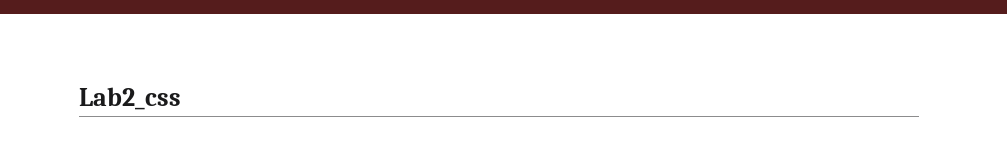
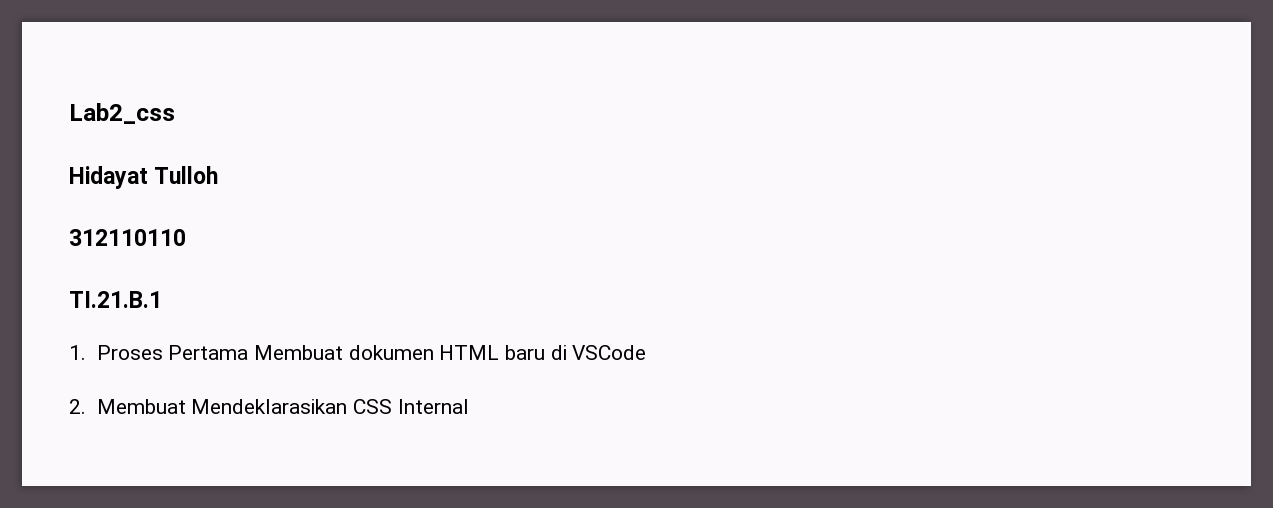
(181, 98) none -> [69,166,219,189] [69,229,186,246] [69,291,162,308] [69,345,647,360] [69,399,469,414] // Hidayat Tulloh // 312110110 // TI.21.B.1 // 1. Proses Pertama Membuat dokumen HTML baru di VSCode // 2. Membuat Mendeklarasikan CSS Internal

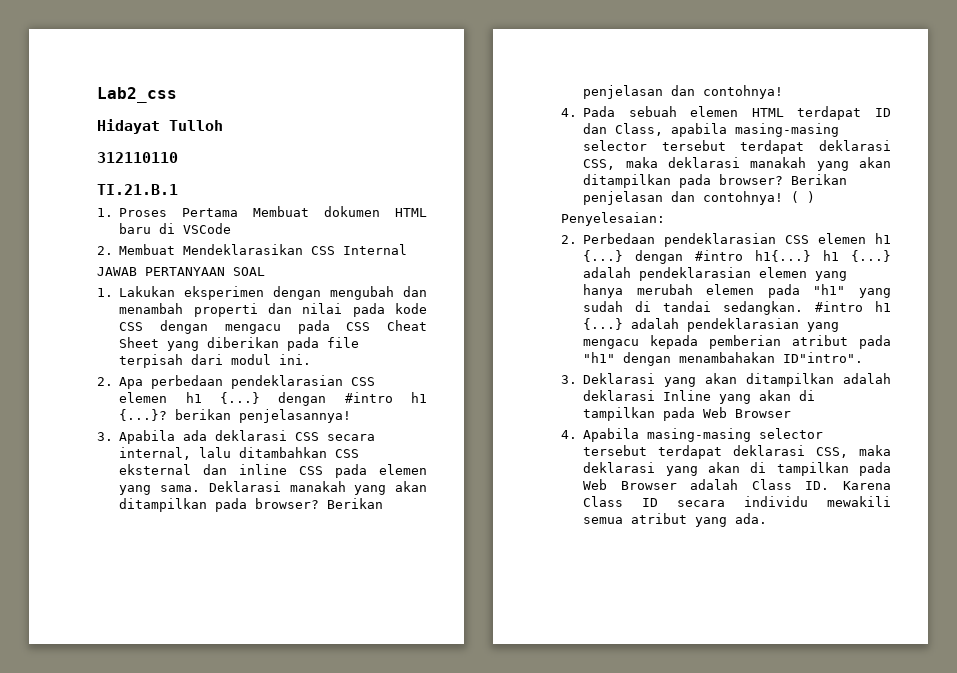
(469, 406) none -> [97,267,265,276] [97,286,427,300] [119,303,427,317] [119,320,427,334] [119,337,360,351] [119,354,312,368] [97,375,376,389] [119,392,427,406] [119,409,352,423] [97,430,376,444] [119,447,360,460] [119,464,427,478] [119,481,427,495] [119,498,384,512] [583,85,784,99] [561,106,891,120] [583,123,840,137] [583,140,891,154] [583,157,891,171] [583,174,848,188] [583,191,816,205] [561,212,665,226] [561,233,891,247] [583,250,891,264] [583,267,848,281] [583,284,891,298] [583,301,891,315] [583,318,840,332] [583,335,891,349] [583,352,864,366] [561,373,891,387] [583,390,816,404] [583,407,792,421] [561,428,824,442] [583,445,891,459] [583,462,891,476] [583,479,891,490] [583,496,891,507] [583,513,768,527] // JAWAB PERTANYAAN SOAL // 1. Lakukan eksperimen dengan mengubah dan menambah properti dan nilai pada kode CSS dengan mengacu pada CSS Cheat Sheet yang diberikan pada file terpisah dari modul ini. // 2. Apa perbedaan pendeklarasian CSS elemen h1 {...} dengan #intro h1 {...}? berikan penjelasannya! // 3. Apabila ada deklarasi CSS secara internal, lalu ditambahkan CSS eksternal dan inline CSS pada elemen yang sama. Deklarasi manakah yang akan ditampilkan pada browser? Berikan penjelasan dan contohnya! // 4. Pada sebuah elemen HTML terdapat ID dan Class, apabila masing-masing selector tersebut terdapat deklarasi CSS, maka deklarasi manakah yang akan ditampilkan pada browser? Berikan penjelasan dan contohnya! ( ) // Penyelesaian: // 2. Perbedaan pendeklarasian CSS elemen h1 {...} dengan #intro h1{...} h1 {...} adalah pendeklarasian elemen yang hanya merubah elemen pada "h1" yang sudah di tandai sedangkan. #intro h1 {...} adalah pendeklarasian yang mengacu kepada pemberian atribut pada "h1" dengan menambahakan ID"intro". // 3. Deklarasi yang akan ditampilkan adalah deklarasi Inline yang akan di tampilkan pada Web Browser // 4. Apabila masing-masing selector tersebut terdapat deklarasi CSS, maka deklarasi yang akan di tampilkan pada Web Browser adalah Class ID. Karena Class ID secara individu mewakili semua atribut yang ada.

